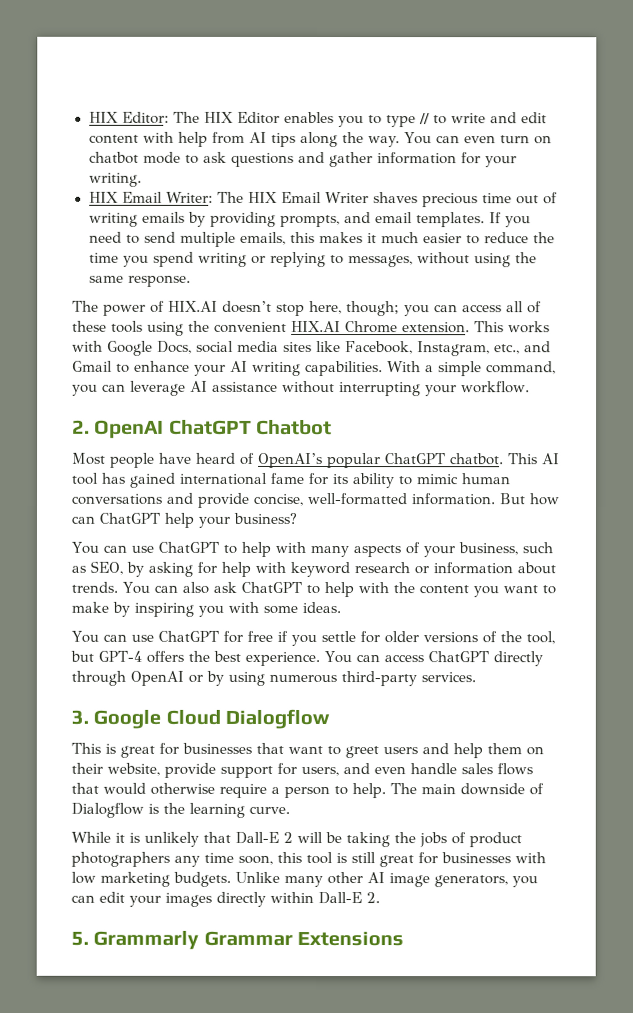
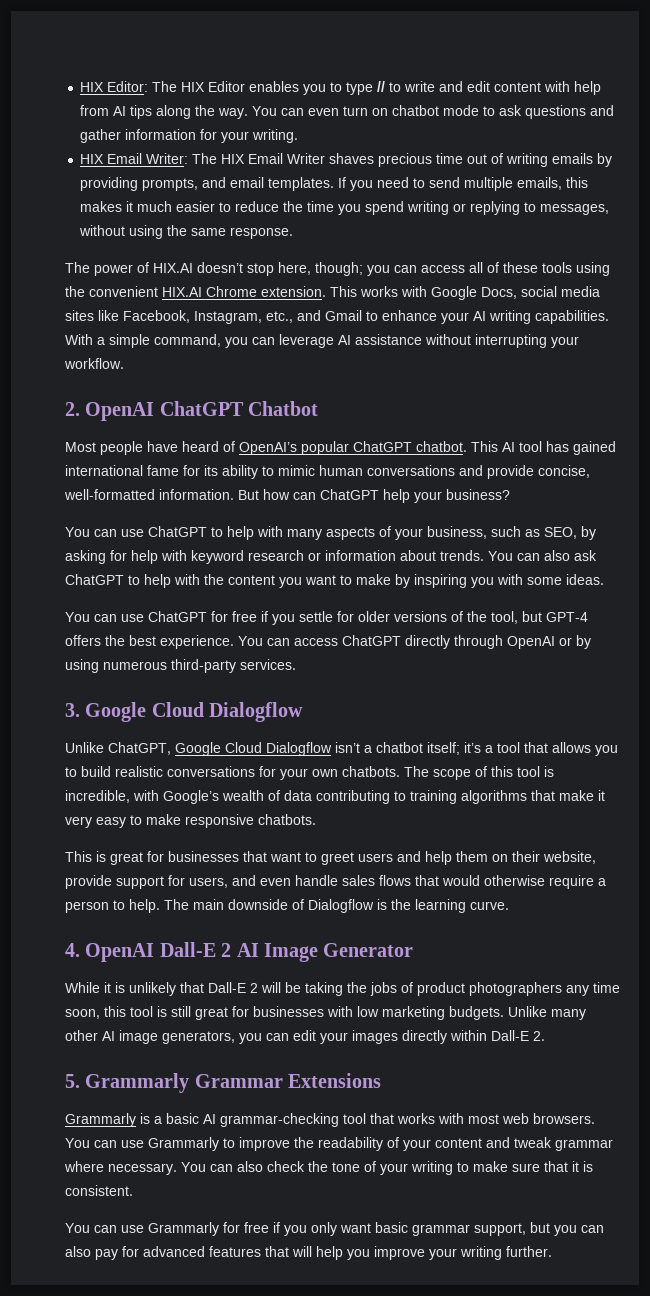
(331, 719) none -> [65,742,618,756] [65,766,554,780] [65,790,605,804] [65,814,316,828] // Unlike ChatGPT, Google Cloud Dialogflow isn’t a chatbot itself; it’s a tool that allows you to build realistic conversations for your own chatbots. The scope of this tool is incredible, with Google’s wealth of data contributing to training algorithms that make it very easy to make responsive chatbots.
(290, 809) none -> [65,942,414,962] // 4. OpenAI Dall-E 2 AI Image Generator
(405, 938) none -> [65,1113,595,1127] [65,1137,613,1151] [64,1161,593,1175] [65,1185,133,1196] [65,1222,604,1236] [65,1246,552,1260] // Grammarly is a basic AI grammar-checking tool that works with most web browsers. You can use Grammarly to improve the readability of your content and tweak grammar where necessary. You can also check the tone of your writing to make sure that it is consistent. // You can use Grammarly for free if you only want basic grammar support, but you can also pay for advanced features that will help you improve your writing further.

